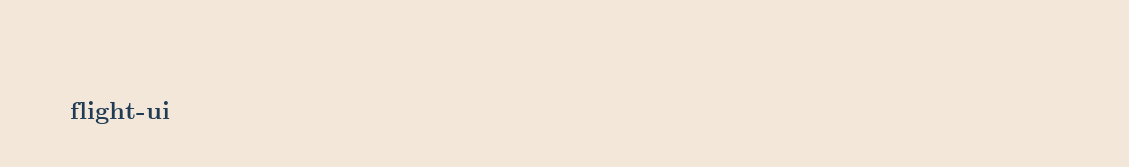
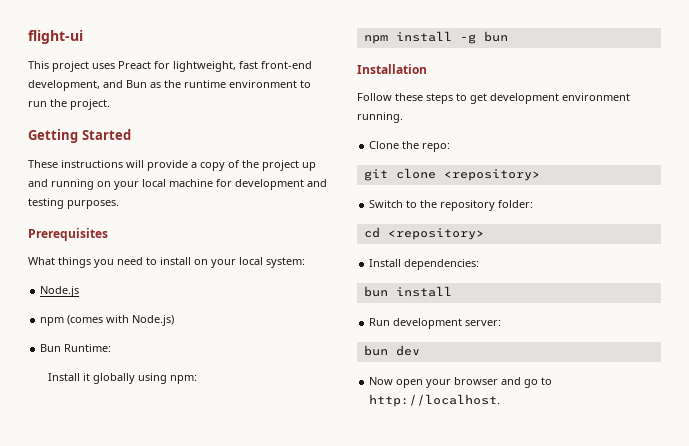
(170, 112) none -> [28,61,312,72] [28,80,311,91] [28,99,110,110] [28,129,131,143] [28,160,316,171] [28,179,327,190] [28,198,119,209] [28,228,108,241] [28,257,305,268] [40,286,80,297] [40,315,175,326] [40,344,112,352] [48,373,198,384] [363,31,508,44] [357,64,427,74] [357,93,630,104] [357,112,403,123] [369,141,451,152] [363,168,540,181] [369,200,534,211] [363,227,484,240] [369,259,480,270] [363,286,452,297] [369,318,502,329] [363,345,420,356] [369,377,553,388] [369,394,501,407] // This project uses Preact for lightweight, fast front-end development, and Bun as the runtime environment to run the project. // Getting Started // These instructions will provide a copy of the project up and running on your local machine for development and testing purposes. // Prerequisites // What things you need to install on your local system: // Node.js // npm (comes with Node.js) // Bun Runtime: // Install it globally using npm: // npm install -g bun // Installation // Follow these steps to get development environment running. // Clone the repo: // git clone <repository> // Switch to the repository folder: // cd <repository> // Install dependencies: // bun install // Run development server: // bun dev // Now open your browser and go to http://localhost.

